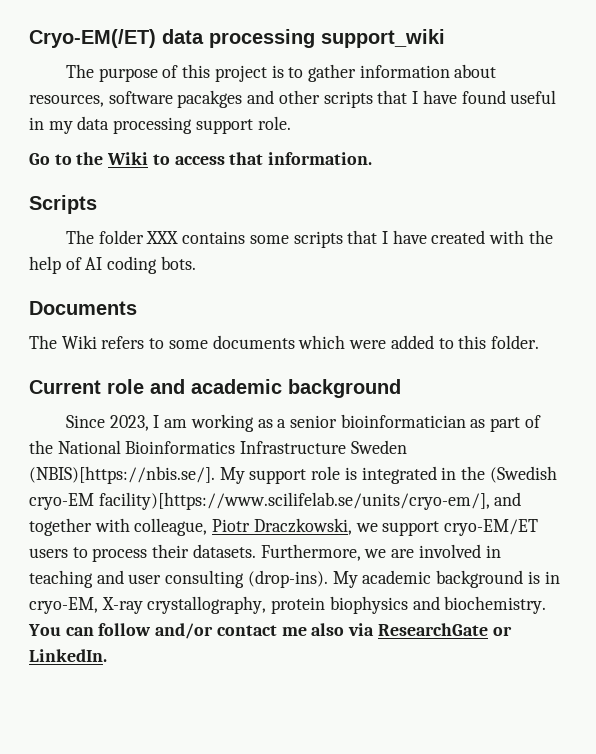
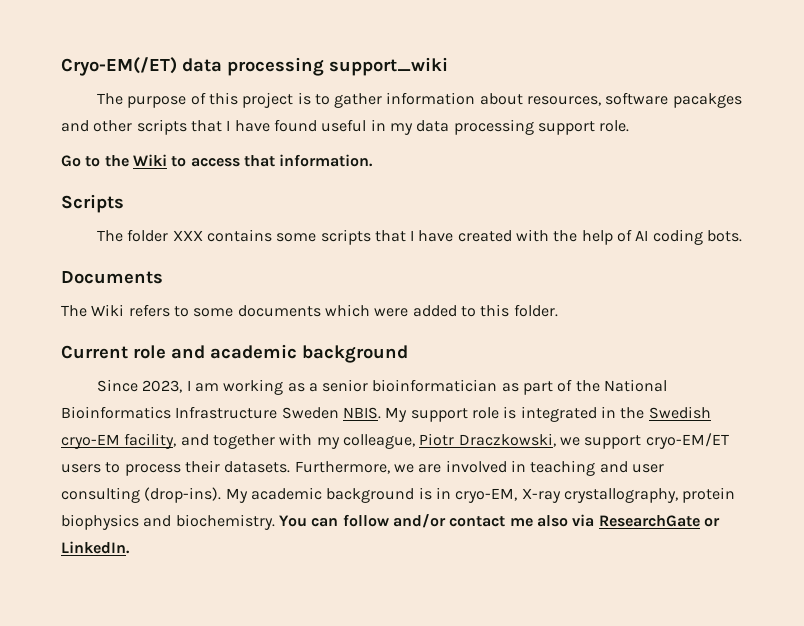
[29,466,215,484] (NBIS)[https://nbis.se/]. -> [342,407,381,419] NBIS.
[489,466,557,483] [29,492,490,510] (Swedish cryo-EM facility)[https://www.scilifelab.se/units/cryo-em/], -> [648,406,711,419] [61,433,177,449] Swedish cryo-EM facility,
(130, 525) none -> [316,437,340,449] my

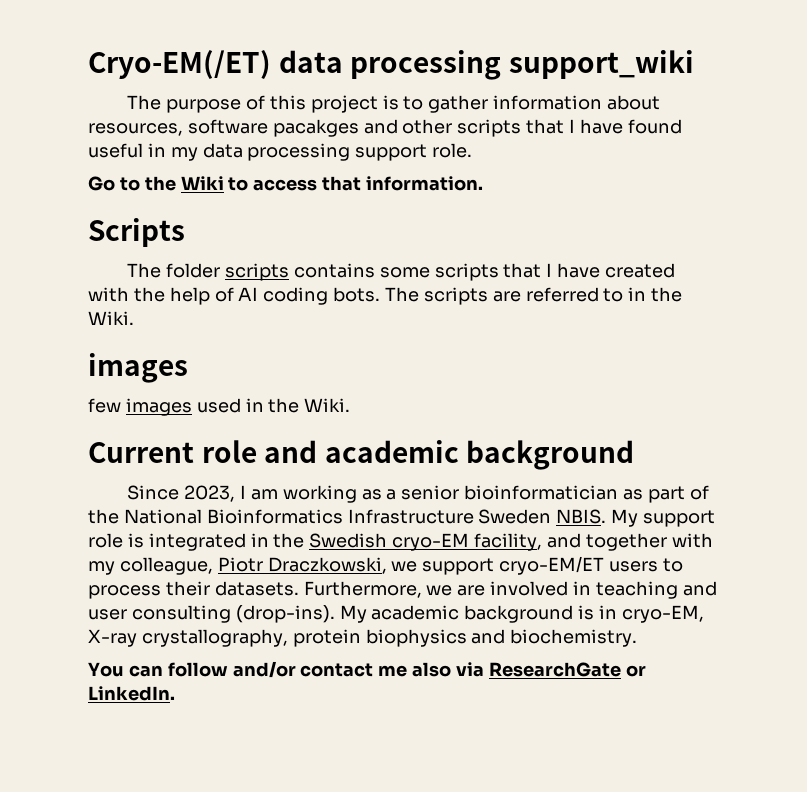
[172,230,203,241] XXX -> [224,263,289,281] scripts
[61,271,163,284] [61,304,558,317] // Documents // The Wiki refers to some documents which were added to this folder. -> [385,287,683,305] [88,311,134,325] [88,353,188,383] [88,398,351,416] The scripts are referred to in the Wiki. // images // few images used in the Wiki.
(275, 522) none -> (638, 638) //

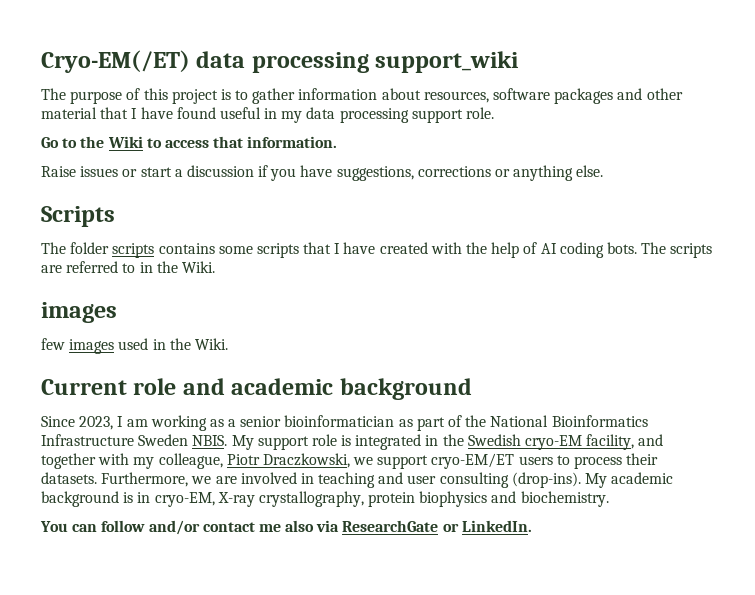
[272,119,359,137] pacakges -> [554,88,614,104] packages
[457,119,522,137] scripts -> [41,107,97,119] material
(484, 183) none -> [41,165,604,181] // Raise issues or start a discussion if you have suggestions, corrections or anything else.

